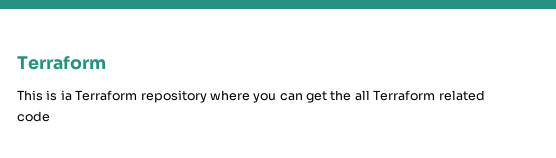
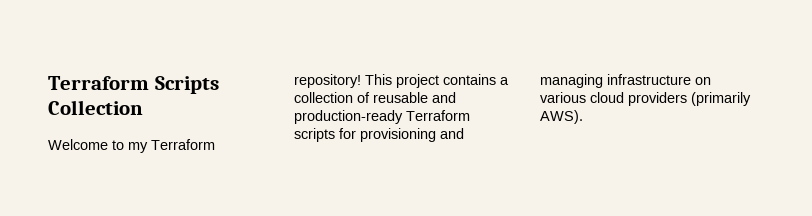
[17,56,106,70] [17,90,485,103] [17,111,50,122] Terraform // This is ia Terraform repository where you can get the all Terraform related code -> [48,76,219,94] [48,100,143,115] [48,139,215,153] [294,74,509,88] [294,92,456,103] [294,110,470,124] [294,128,464,142] [540,74,711,88] [540,92,751,106] [540,110,583,124] Terraform Scripts Collection // Welcome to my Terraform repository! This project contains a collection of reusable and production-ready Terraform scripts for provisioning and managing infrastructure on various cloud providers (primarily AWS).

